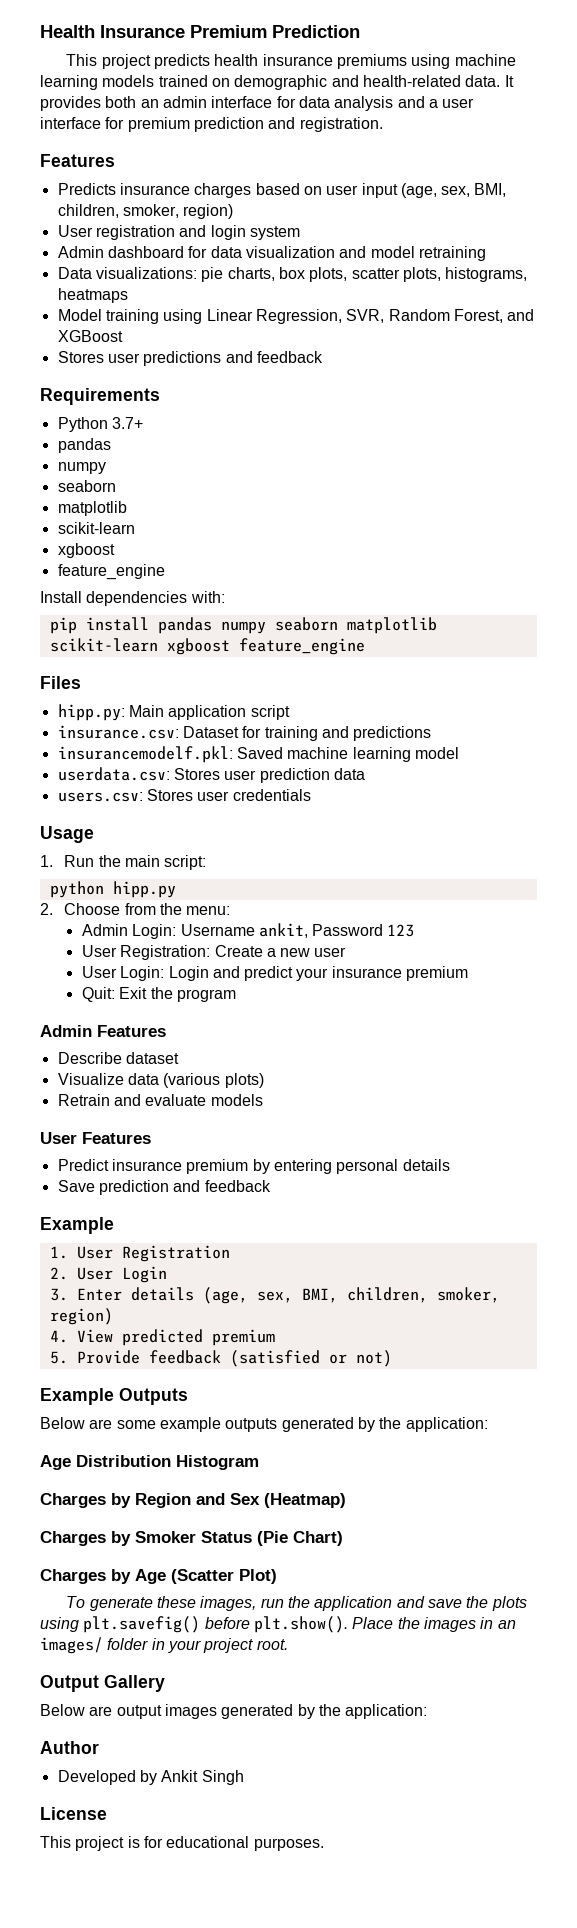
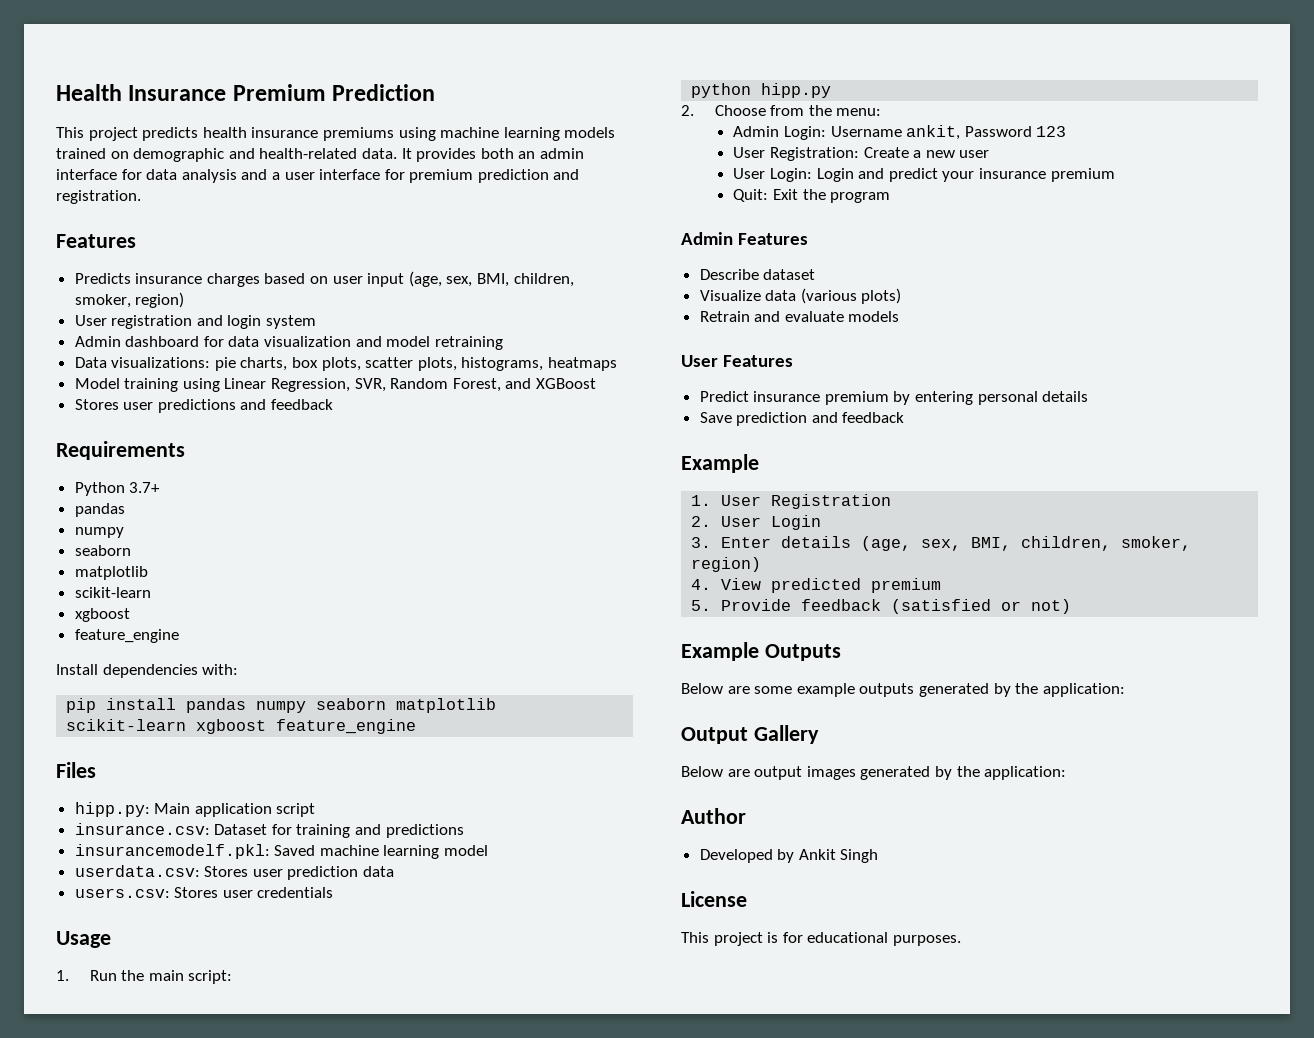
[40,1455,259,1470] [40,1493,346,1508] [40,1531,343,1546] [40,1569,277,1584] [66,1596,527,1611] [40,1616,516,1633] [40,1637,288,1654] // Age Distribution Histogram // Charges by Region and Sex (Heatmap) // Charges by Smoker Status (Pie Chart) // Charges by Age (Scatter Plot) // To generate these images, run the application and save the plots using plt.savefig() before plt.show(). Place the images in an images/ folder in your project root. -> (1125, 690) none

